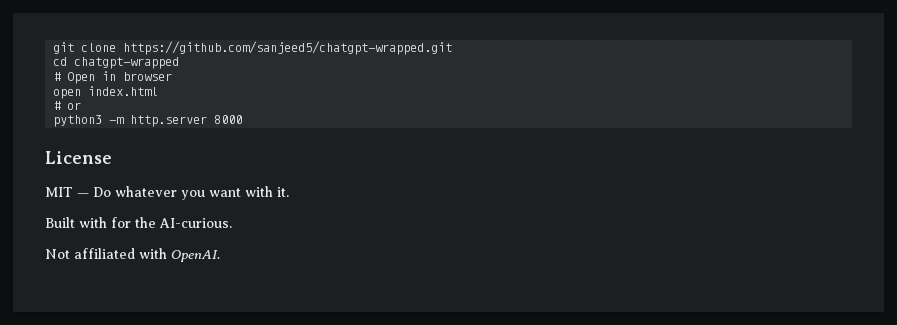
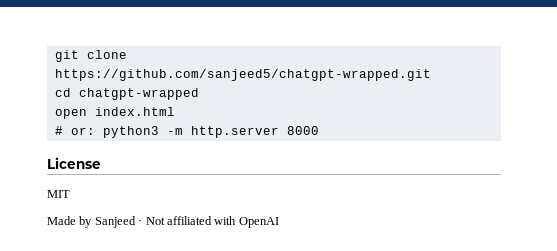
[53,71,173,84] // # Open in browser -> (199, 94) none
[67,102,82,110] or // -> [70,127,95,135] or:
[77,186,289,200] [45,217,232,228] — Do whatever you want with it. // Built with for the AI-curious. // -> [47,216,143,228] // Made by Sanjeed ·
[171,250,220,262] OpenAI. -> [238,217,279,228] OpenAI

